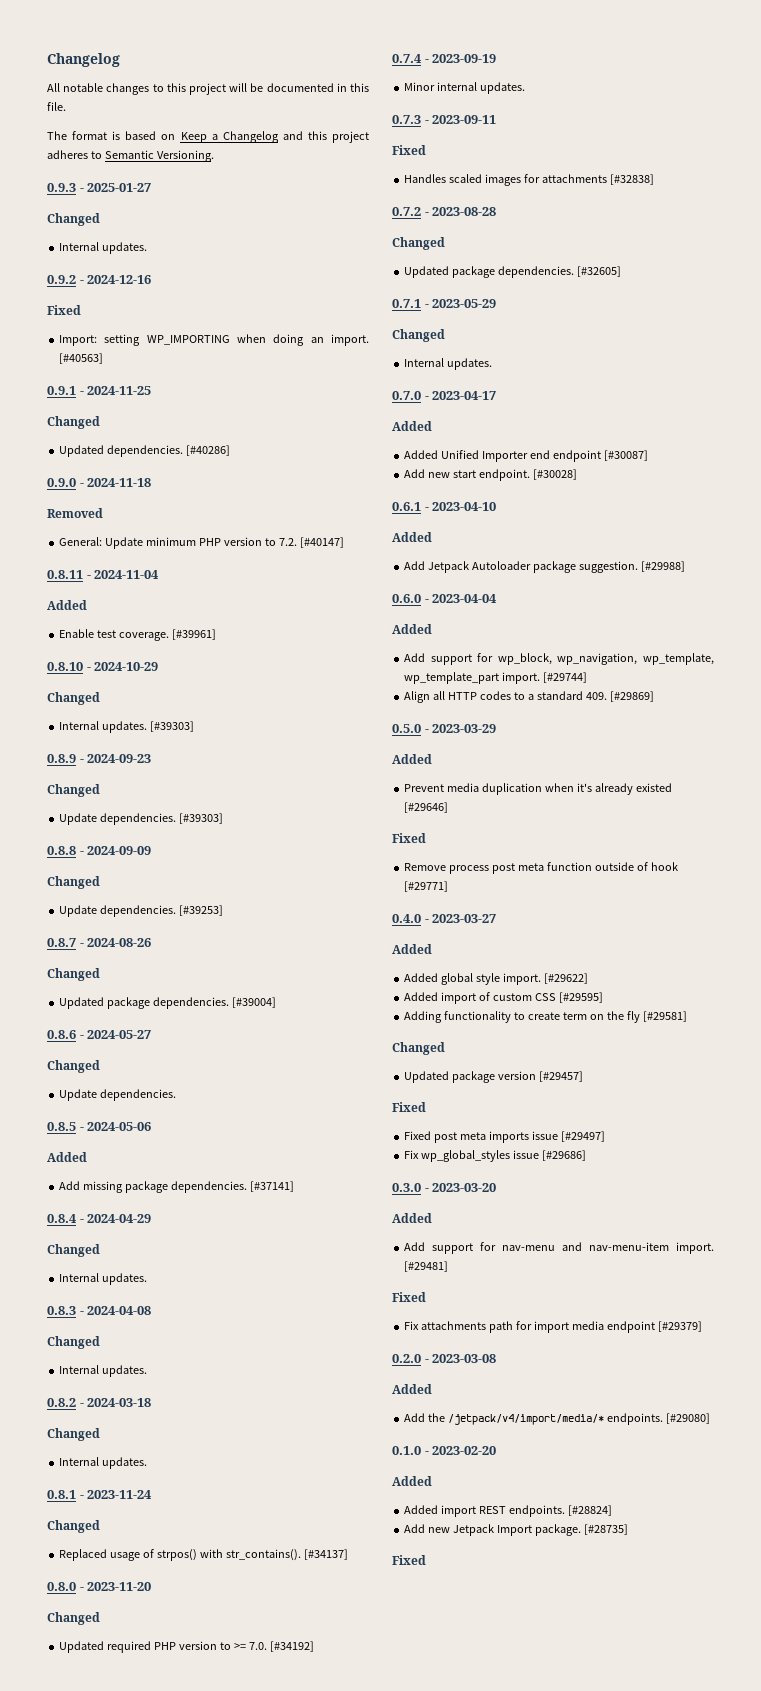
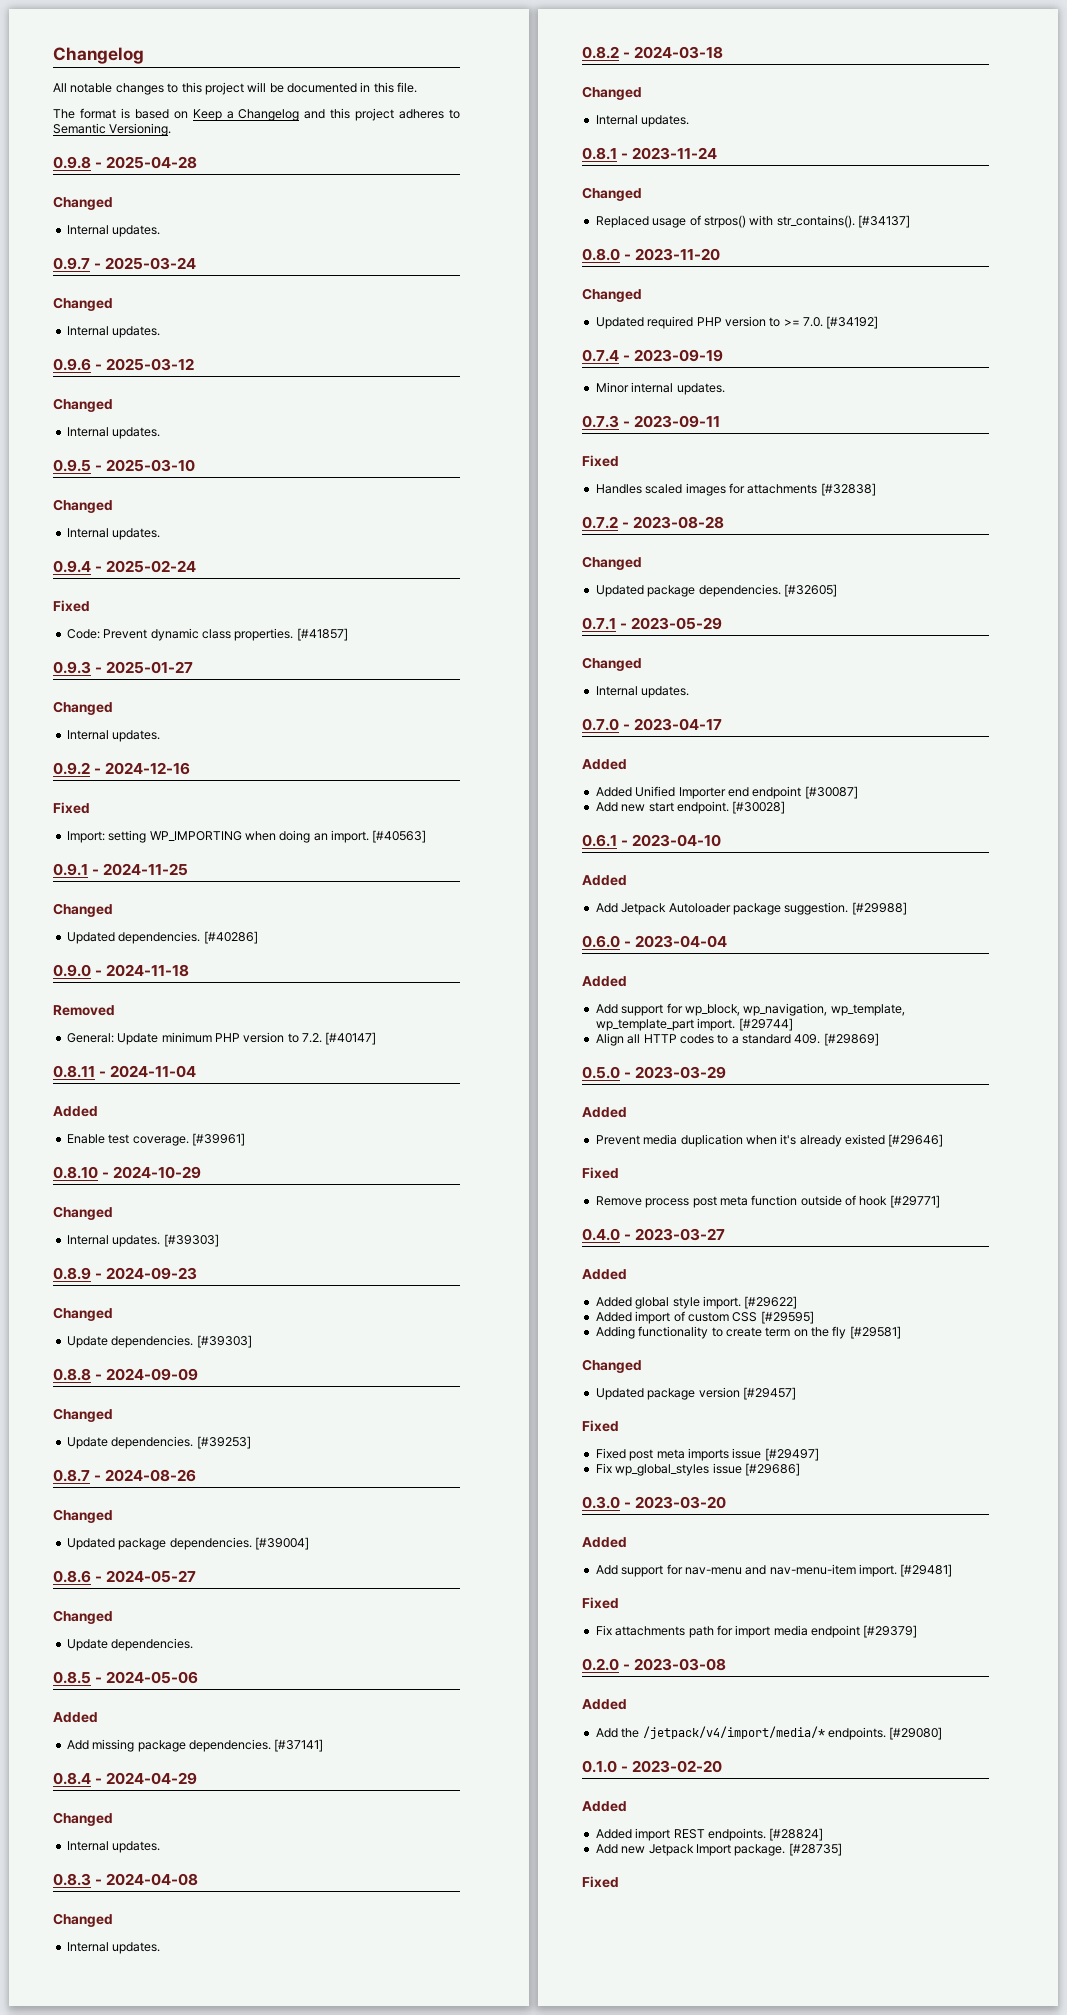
(214, 156) none -> [53,156,198,169] [53,196,113,210] [66,225,161,237] [53,257,197,270] [53,297,113,311] [66,326,161,338] [53,358,195,371] [53,398,113,412] [66,427,161,439] [53,459,196,472] [53,499,113,513] [66,528,161,540] [53,560,197,573] [53,600,90,612] [66,628,348,641] // 0.9.8 - 2025-04-28 // Changed // Internal updates. // 0.9.7 - 2025-03-24 // Changed // Internal updates. // 0.9.6 - 2025-03-12 // Changed // Internal updates. // 0.9.5 - 2025-03-10 // Changed // Internal updates. // 0.9.4 - 2025-02-24 // Fixed // Code: Prevent dynamic class properties. [#41857]

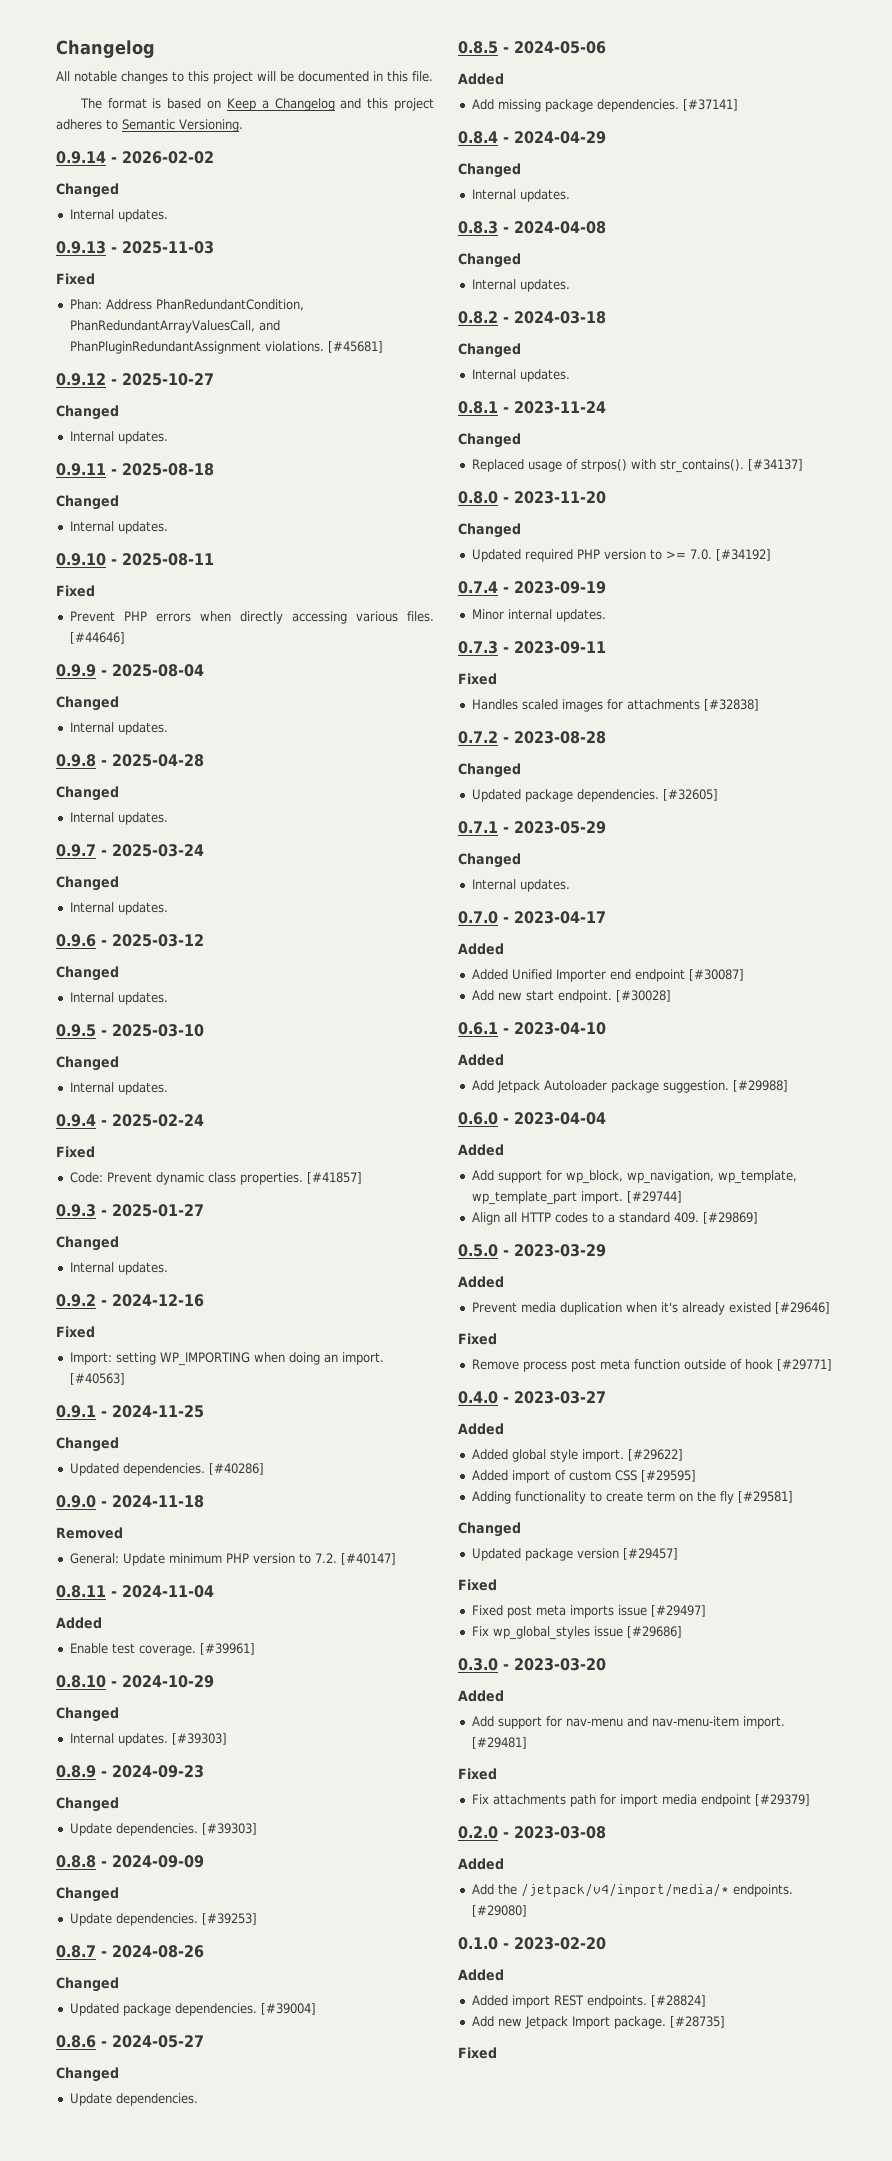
(172, 129) none -> [56,151,214,164] [56,183,119,198] [69,209,168,222] [56,241,214,254] [56,273,95,285] [69,299,304,311] [69,320,280,333] [69,341,383,354] [56,373,214,386] [56,405,119,420] [69,431,168,444] [56,463,214,476] [56,495,119,510] [69,521,168,534] [56,553,214,566] [56,585,95,597] [69,611,434,624] [69,632,125,644] [56,664,204,677] [56,696,119,711] [69,722,168,735] // 0.9.14 - 2026-02-02 // Changed // Internal updates. // 0.9.13 - 2025-11-03 // Fixed // Phan: Address PhanRedundantCondition, PhanRedundantArrayValuesCall, and PhanPluginRedundantAssignment violations. [#45681] // 0.9.12 - 2025-10-27 // Changed // Internal updates. // 0.9.11 - 2025-08-18 // Changed // Internal updates. // 0.9.10 - 2025-08-11 // Fixed // Prevent PHP errors when directly accessing various files. [#44646] // 0.9.9 - 2025-08-04 // Changed // Internal updates.

